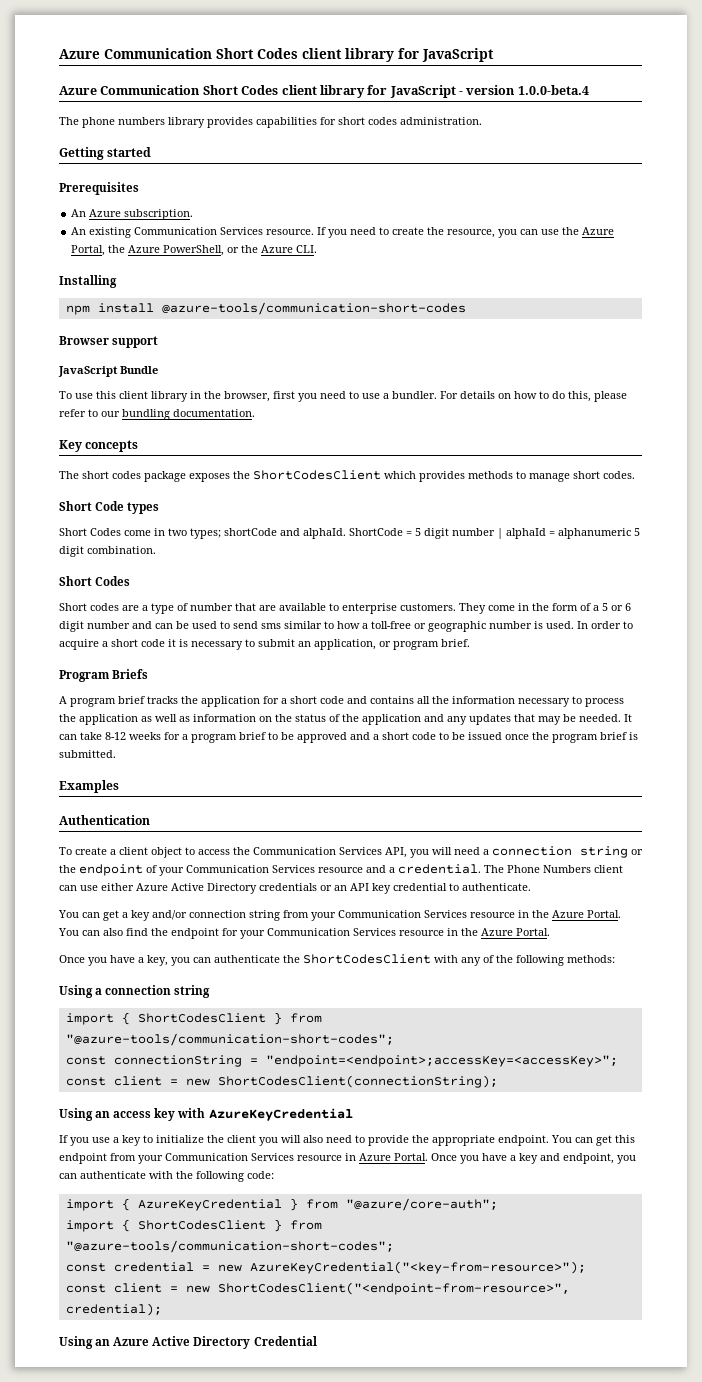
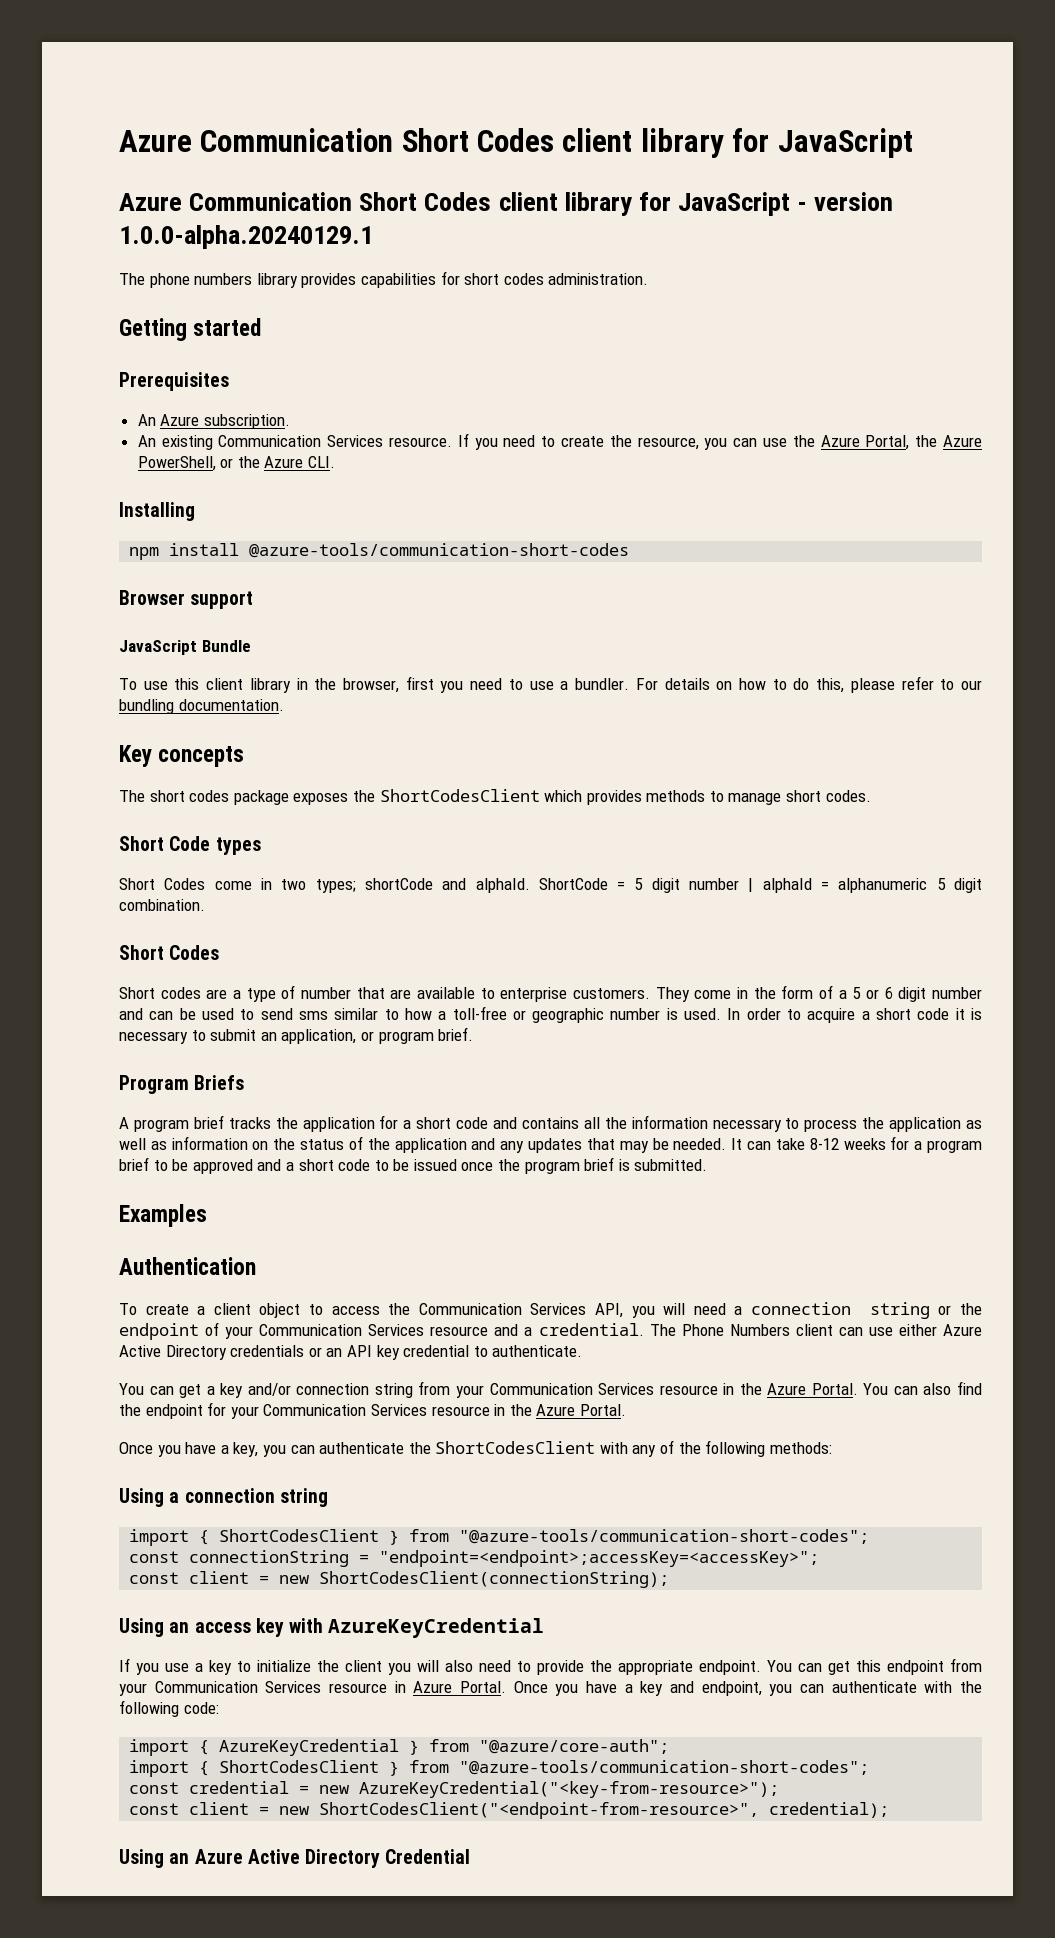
[517,85,589,95] 1.0.0-beta.4 -> [119,225,373,249] 1.0.0-alpha.20240129.1

